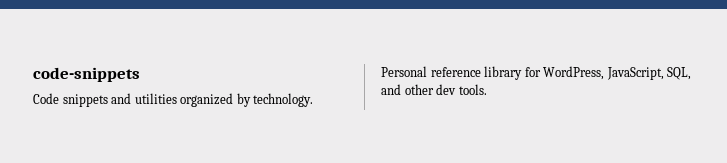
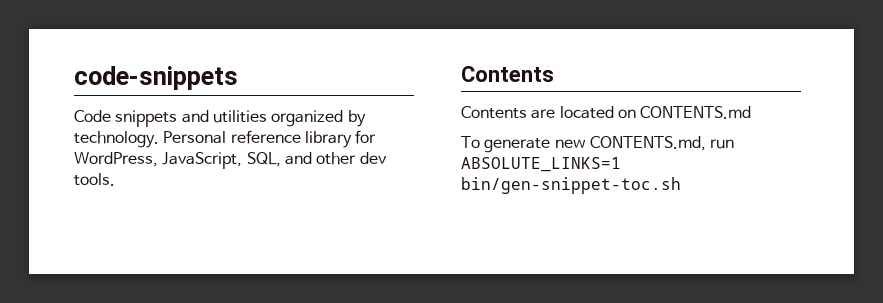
(487, 89) none -> [461,66,554,82] [461,106,752,119] [461,136,735,153] [461,157,621,172] [461,177,681,194] // Contents // Contents are located on CONTENTS.md // To generate new CONTENTS.md, run ABSOLUTE_LINKS=1 bin/gen-snippet-toc.sh

